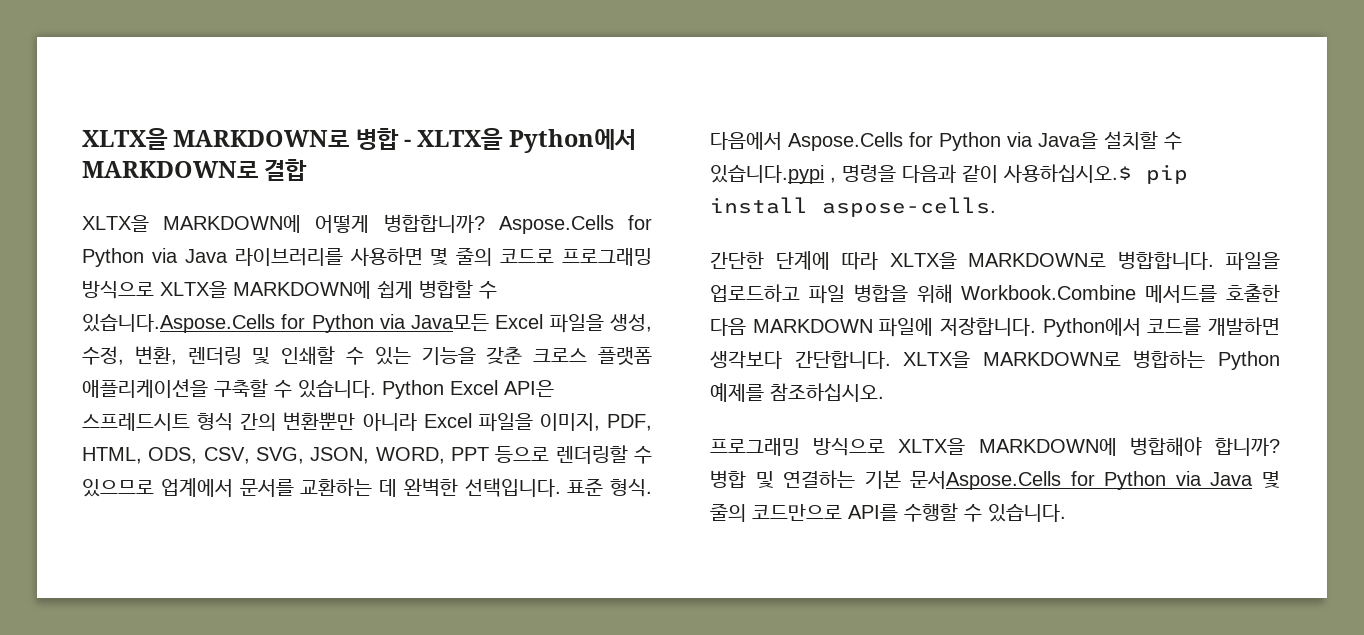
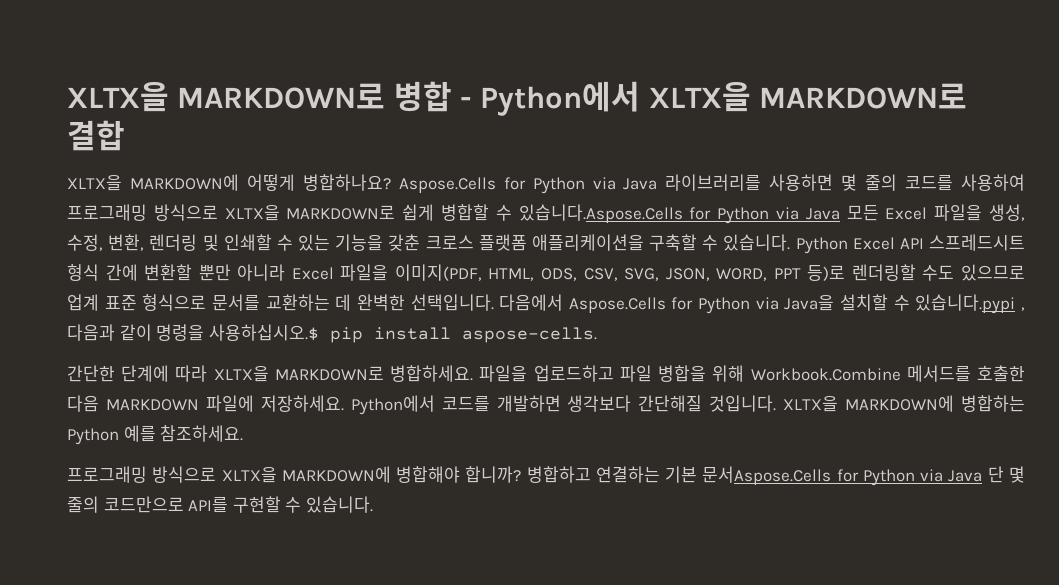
[417,128,636,153] XLTX을 Python에서 -> [480,81,751,116] Python에서 XLTX을
[383,214,485,233] 병합합니까? -> [302,174,391,191] 병합하나요?
[500,248,652,266] [82,280,371,299] 코드로 프로그래밍 방식으로 XLTX을 MARKDOWN에 -> [905,174,1026,191] [67,204,396,221] 코드를 사용하여 프로그래밍 방식으로 XLTX을 MARKDOWN로
[411,314,490,331] Java모든 -> [805,205,879,221] Java 모든
[504,380,554,397] API은 -> [899,238,924,249] API
[240,412,356,431] 간의 변환뿐만 -> [105,264,231,281] 간에 변환할 뿐만
[539,413,652,431] 이미지, PDF, -> [394,264,482,281] 이미지(PDF,
[495,445,652,464] [82,478,233,497] 등으로 렌더링할 수 있으므로 업계에서 -> [807,264,1025,281] [67,294,207,311] 등)로 렌더링할 수도 있으므로 업계 표준 형식으로
[567,478,652,497] 표준 형식. -> (494, 302) none
[842,165,896,182] 명령을 -> (1025, 309) none
(998, 174) none -> [156,324,205,341] 명령을
[1118,251,1215,270] 병합합니다. -> [390,365,474,382] 병합하세요.
[940,317,1036,336] 저장합니다. -> [260,395,344,412] 저장하세요.
[794,350,1280,370] [710,383,884,402] 간단합니다. XLTX을 MARKDOWN로 병합하는 Python 예제를 참조하십시오. -> [638,395,1025,412] [67,425,244,445] 간단해질 것입니다. XLTX을 MARKDOWN에 병합하는 Python 예를 참조하세요.
[710,470,774,488] 병합 및 -> [526,466,591,483] 병합하고
(1254, 479) none -> [987,466,1004,483] 단
[904,503,958,522] 수행할 -> [232,496,281,513] 구현할

